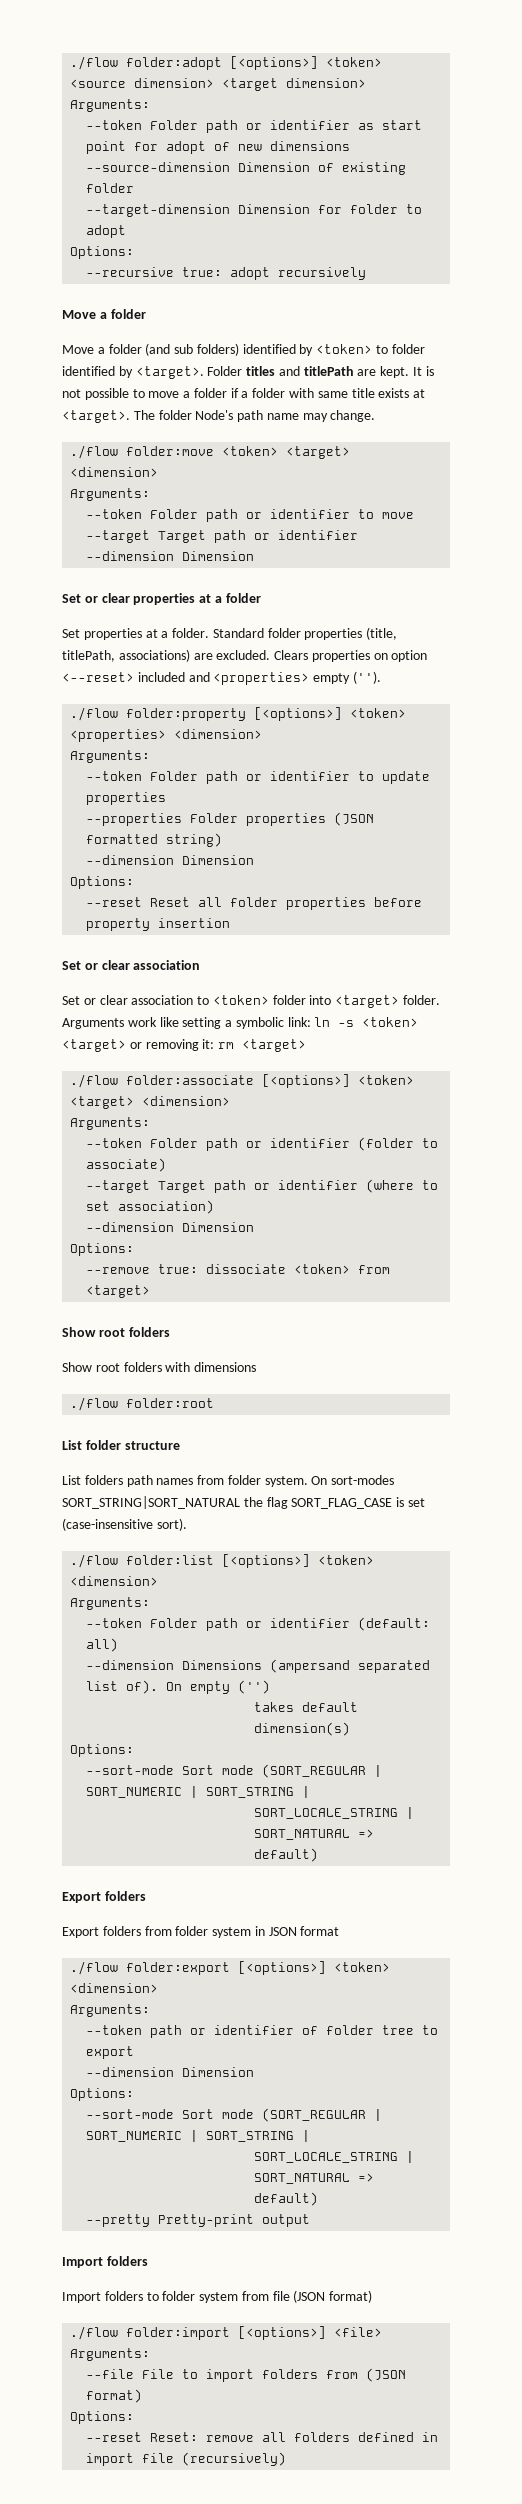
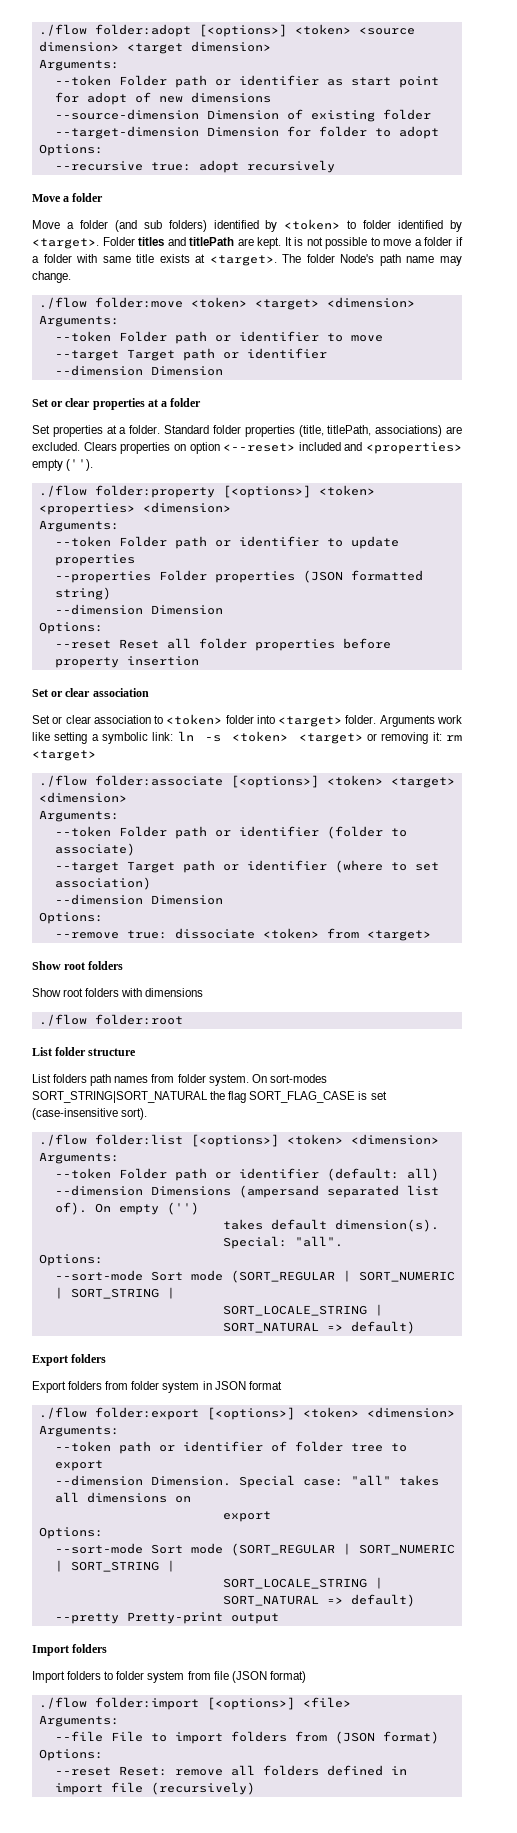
[254,1722,351,1736] dimension(s) -> [334,1219,439,1232] [222,1236,343,1249] dimension(s). Special: "all".
[182,2067,255,2077] Dimension -> [150,1475,439,1488] [54,1492,191,1503] [222,1511,271,1522] Dimension. Special case: "all" takes all dimensions on // export

